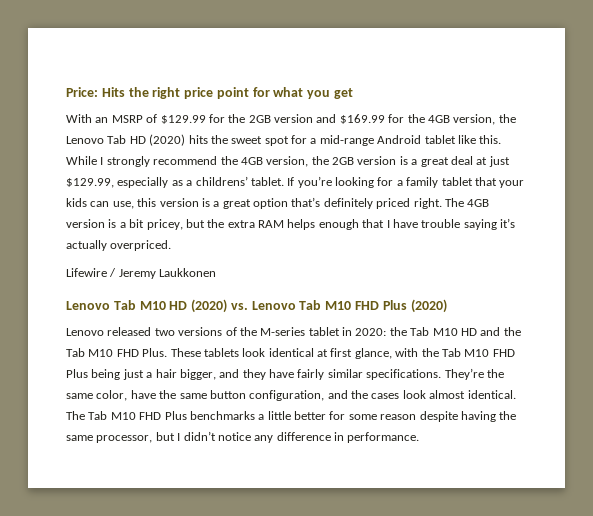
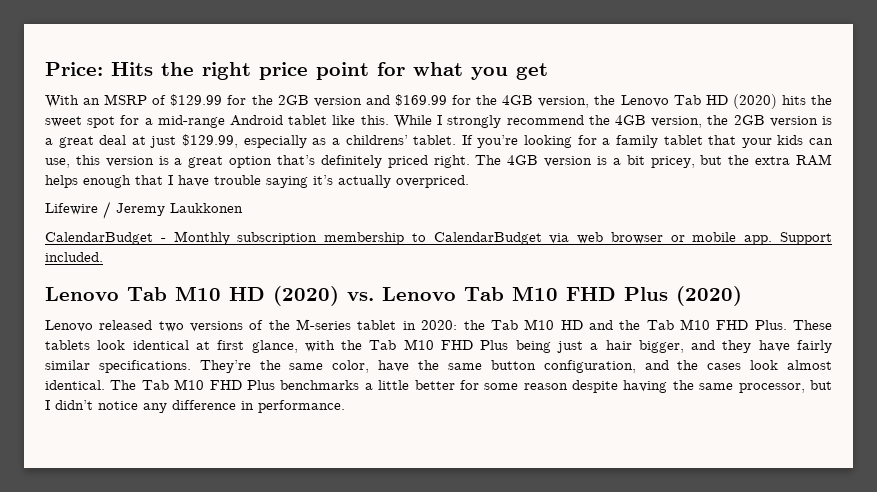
(217, 272) none -> [45,231,832,245] [45,252,103,262] // CalendarBudget - Monthly subscription membership to CalendarBudget via web browser or mobile app. Support included.

